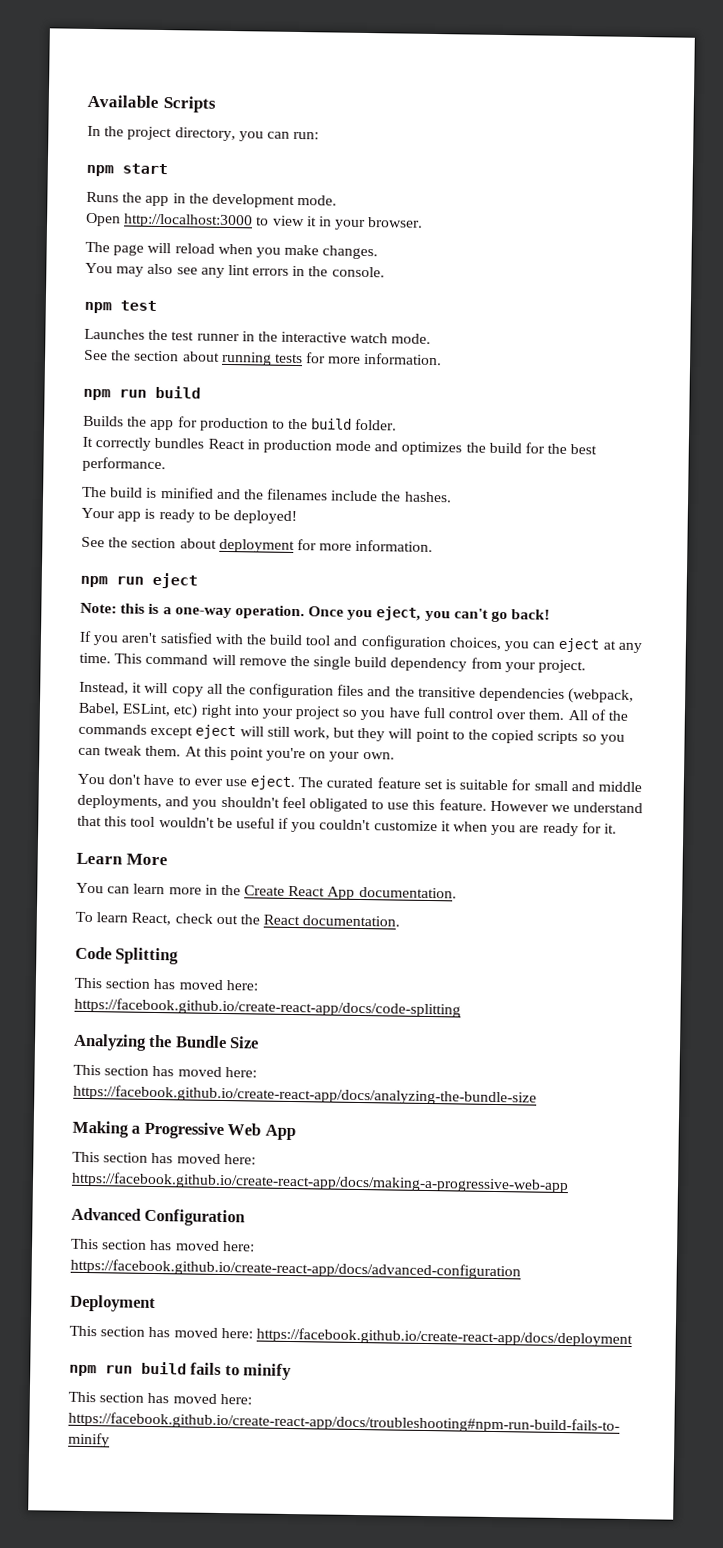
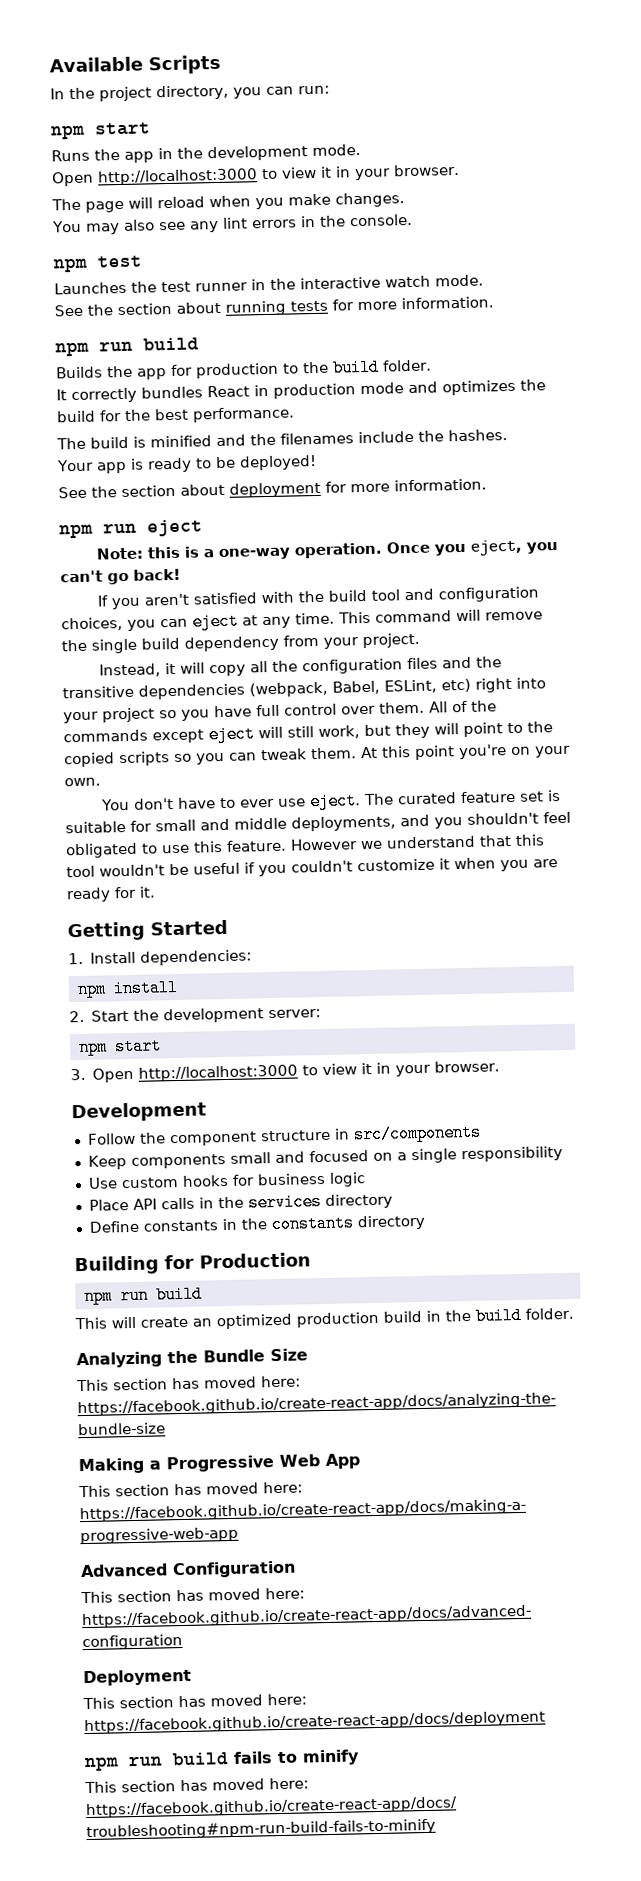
[76,852,168,866] [76,882,457,900] [75,911,401,927] [75,946,180,965] [74,977,258,991] [74,997,461,1018] Learn More // You can learn more in the Create React App documentation. // To learn React, check out the React documentation. // Code Splitting // This section has moved here: https://facebook.github.io/create-react-app/docs/code-splitting -> [67,919,228,942] [68,949,253,966] [76,978,179,999] [69,1007,322,1024] [77,1037,162,1057] [70,1060,501,1083] [71,1101,207,1123] [86,1123,482,1147] [87,1146,563,1170] [87,1172,366,1189] [88,1193,393,1212] [88,1214,426,1234] [74,1252,311,1276] [83,1285,203,1306] [74,1306,574,1330] Getting Started // 1. Install dependencies: // npm install // 2. Start the development server: // npm start // 3. Open http://localhost:3000 to view it in your browser. // Development // Follow the component structure in src/components // Keep components small and focused on a single responsibility // Use custom hooks for business logic // Place API calls in the services directory // Define constants in the constants directory // Building for Production // npm run build // This will create an optimized production build in the build folder.

